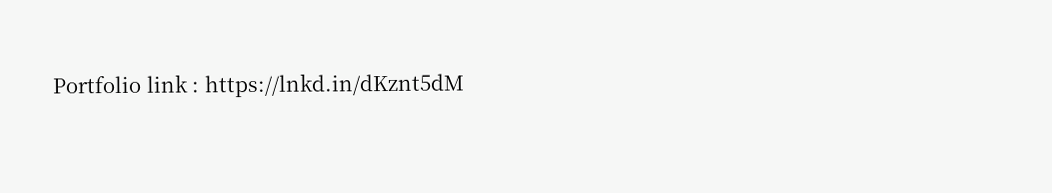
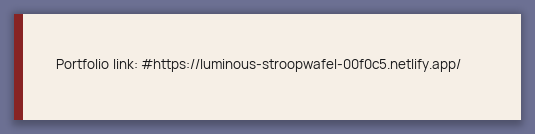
[145,72,464,98] link : https://lnkd.in/dKznt5dM -> [112,59,462,72] link: #https://luminous-stroopwafel-00f0c5.netlify.app/

